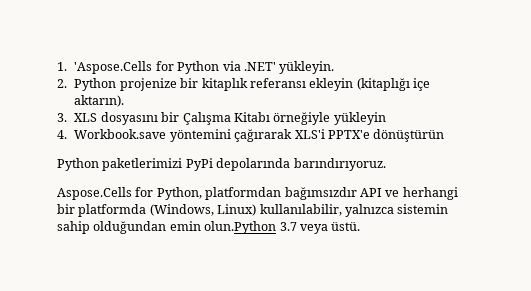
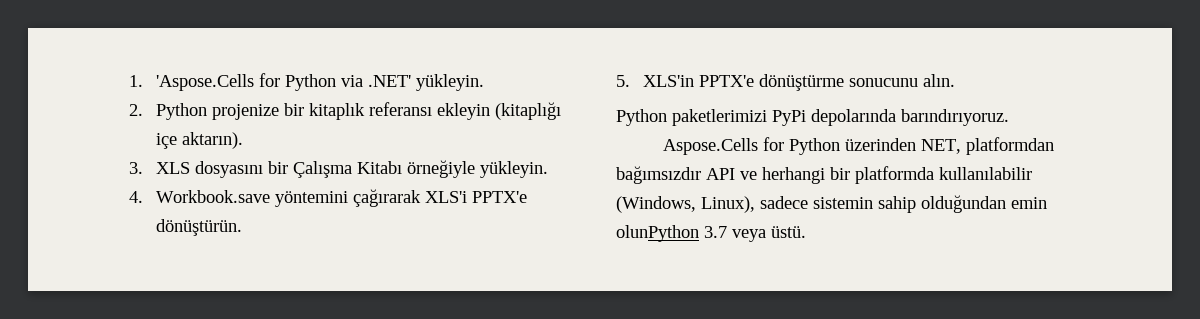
[333,112,386,125] yükleyin -> [480,161,549,178] yükleyin.
[373,129,445,142] dönüştürün -> [156,219,243,236] [616,74,956,91] dönüştürün. // 5. XLS'in PPTX'e dönüştürme sonucunu alın.
[156,187,202,200] Python, -> [789,138,962,155] Python üzerinden NET,
[149,204,394,217] (Windows, Linux) kullanılabilir, yalnızca -> [939,167,1032,180] [616,196,808,213] kullanılabilir (Windows, Linux), sadece
[204,221,277,234] olun.Python -> [616,225,699,242] olunPython

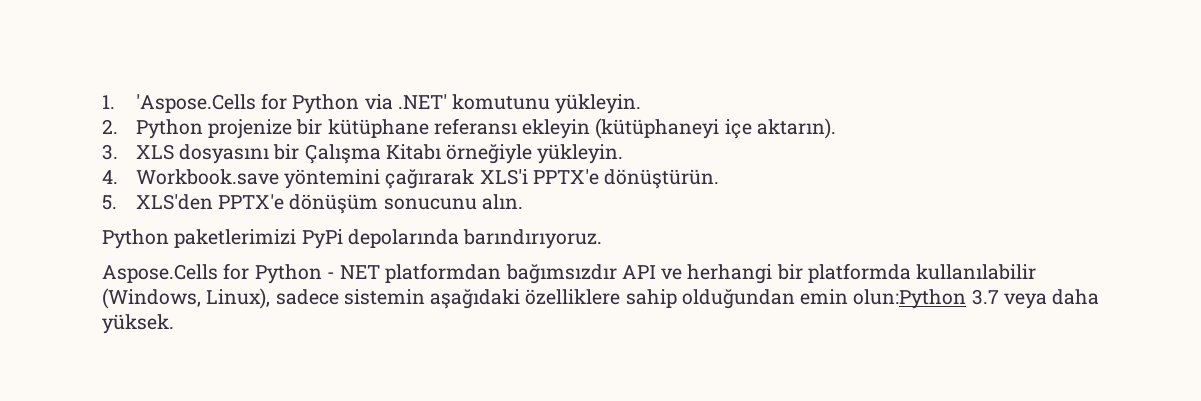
(412, 81) none -> [452,94,551,110] komutunu
[309,103,366,120] kitaplık -> [327,119,429,138] kütüphane
[495,102,562,120] (kitaplığı -> [595,118,720,139] (kütüphaneyi
[643,74,845,91] XLS'in PPTX'e dönüştürme -> [135,194,379,214] XLS'den PPTX'e dönüşüm
[845,138,962,154] üzerinden NET, -> [326,265,381,279] - NET
(873, 203) none -> [430,289,621,309] aşağıdaki özelliklere
[616,225,699,242] olunPython -> [853,289,967,309] olun:Python
[771,226,806,238] üstü. -> [1052,289,1100,305] [102,314,174,334] daha yüksek.

